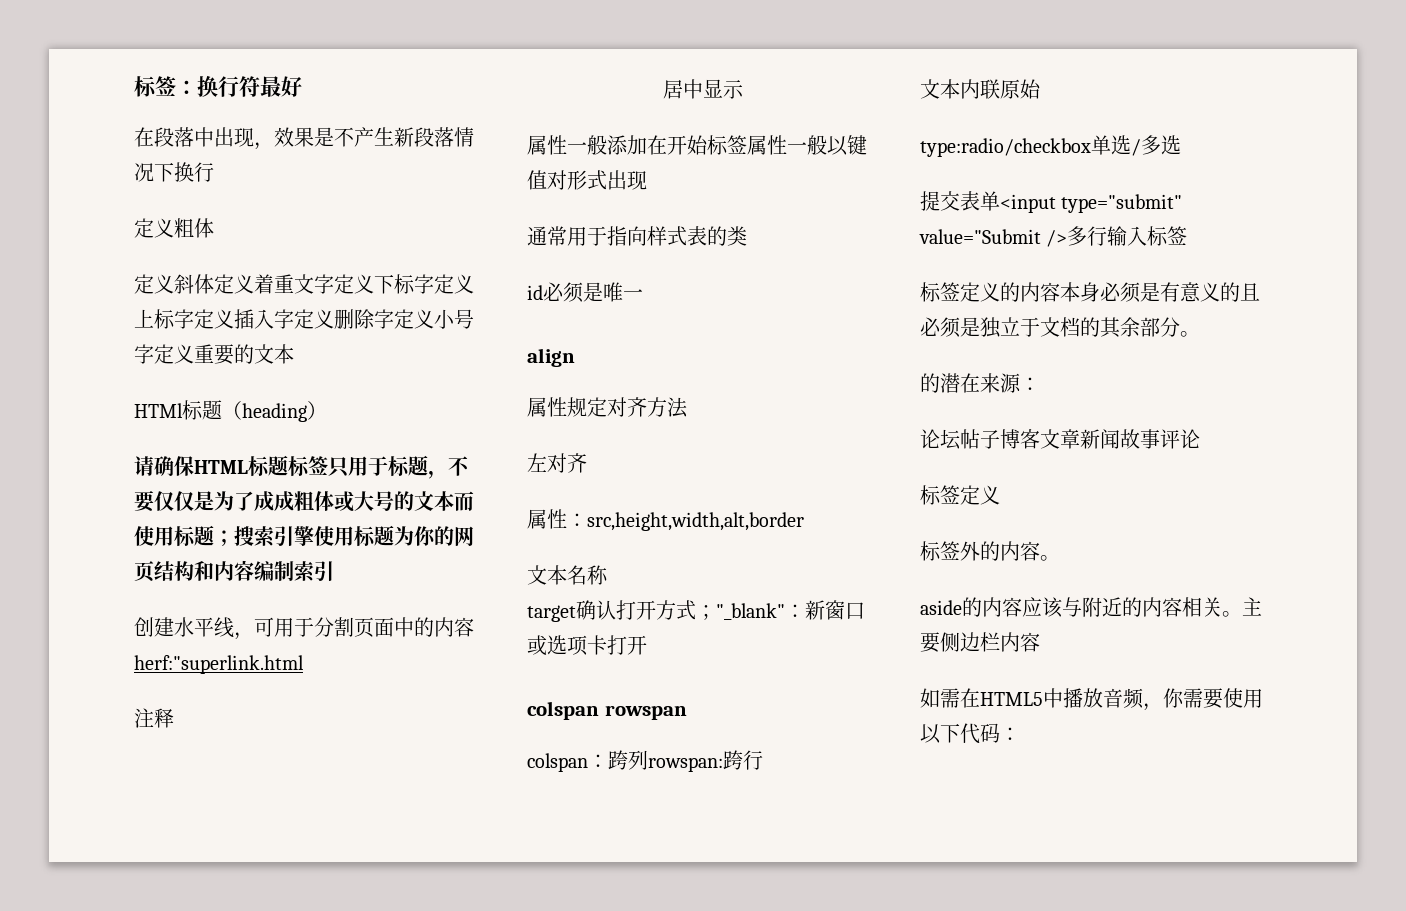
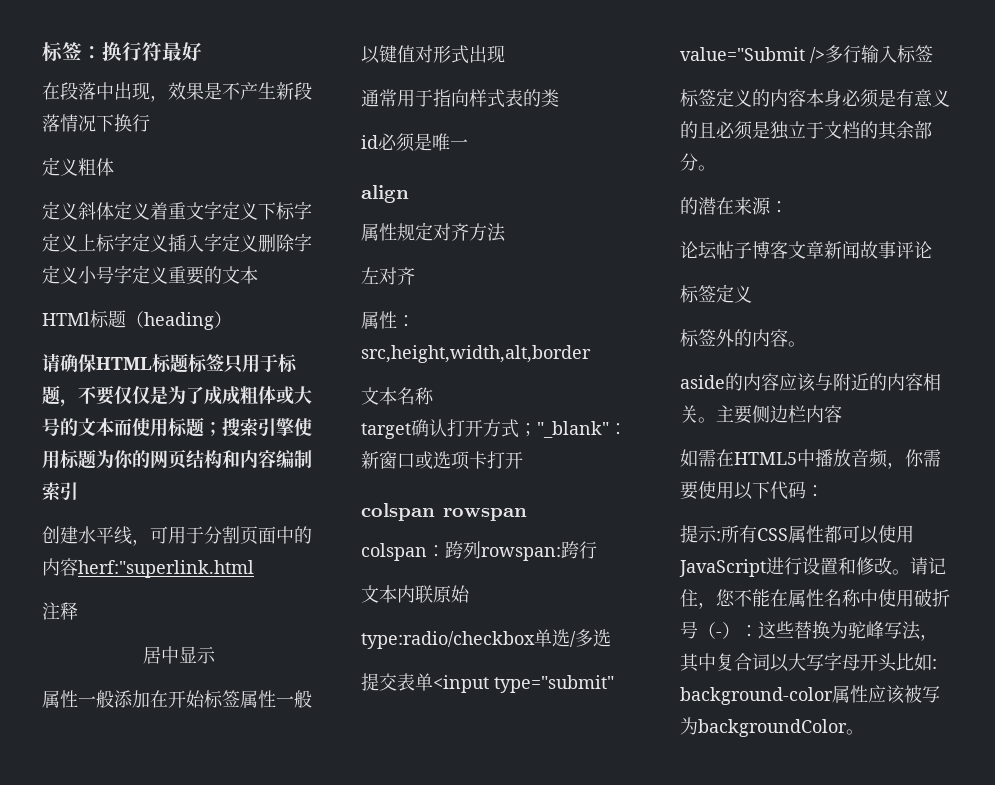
(1020, 734) none -> [680,525,914,544] [679,557,946,577] [680,589,950,609] [680,621,938,641] [680,652,937,672] [680,685,940,705] [680,717,864,737] // 提示:所有CSS属性都可以使用JavaScript进行设置和修改。请记住，您不能在属性名称中使用破折号（-）：这些替换为驼峰写法，其中复合词以大写字母开头比如: background-color属性应该被写为backgroundColor。

